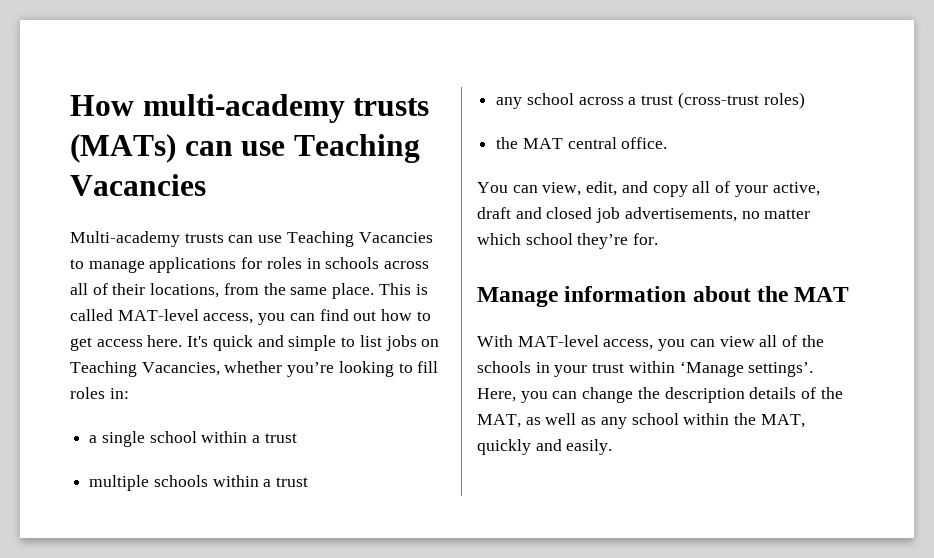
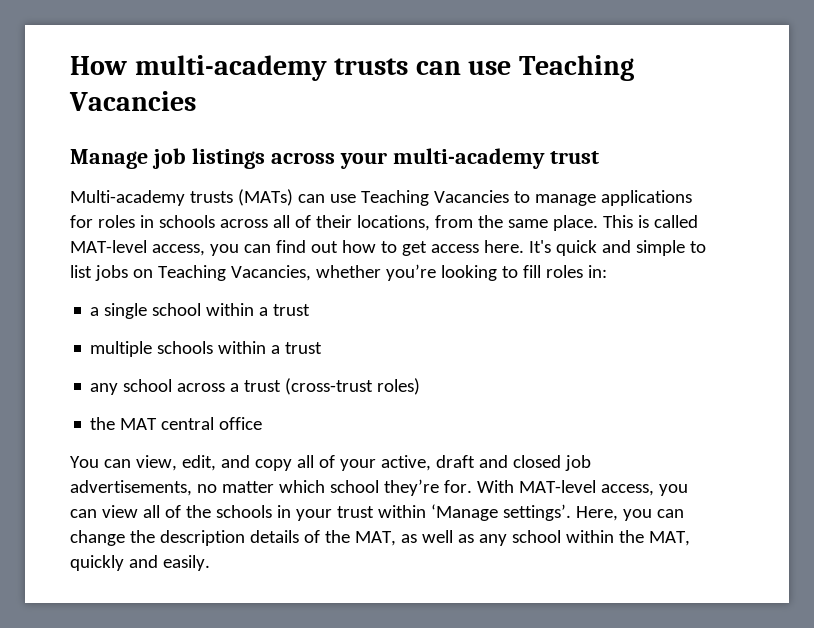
[70,134,420,163] [70,174,206,196] (MATs) can use Teaching Vacancies -> [415,55,634,81] [69,91,196,111] [70,148,599,169] can use Teaching Vacancies // Manage job listings across your multi-academy trust
(224, 238) none -> [237,189,293,206] (MATs)
[621,137,668,149] office. -> [219,417,263,430] office
[477,286,850,307] // Manage information about the MAT // -> (472, 486) none

